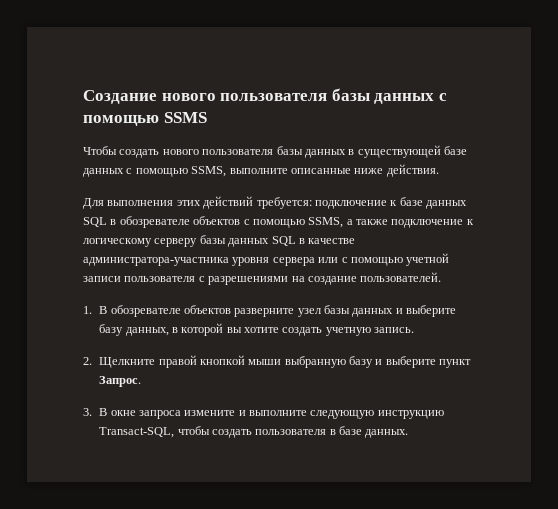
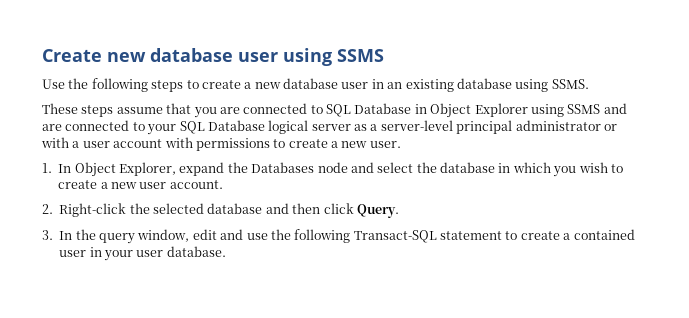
[83,88,447,104] [83,112,207,126] [83,145,467,158] [83,164,439,177] [83,196,467,209] [83,216,474,228] [83,235,356,247] [83,253,450,266] [83,272,442,285] [83,305,457,317] [99,323,415,336] [83,355,472,368] [99,376,142,387] [83,408,444,419] [99,426,409,438] Создание нового пользователя базы данных с помощью SSMS // Чтобы создать нового пользователя базы данных в существующей базе данных с помощью SSMS, выполните описанные ниже действия. // Для выполнения этих действий требуется: подключение к базе данных SQL в обозревателе объектов с помощью SSMS, а также подключение к логическому серверу базы данных SQL в качестве администратора-участника уровня сервера или с помощью учетной записи пользователя с разрешениями на создание пользователей. // 1. В обозревателе объектов разверните узел базы данных и выберите базу данных, в которой вы хотите создать учетную запись. // 2. Щелкните правой кнопкой мыши выбранную базу и выберите пункт Запрос. // 3. В окне запроса измените и выполните следующую инструкцию Transact-SQL, чтобы создать пользователя в базе данных. -> [42,48,384,66] [42,78,589,92] [42,103,627,118] [42,120,617,135] [41,137,401,151] [42,162,623,177] [58,180,223,189] [42,203,399,218] [42,229,635,244] [59,246,226,261] Create new database user using SSMS // Use the following steps to create a new database user in an existing database using SSMS. // These steps assume that you are connected to SQL Database in Object Explorer using SSMS and are connected to your SQL Database logical server as a server-level principal administrator or with a user account with permissions to create a new user. // 1. In Object Explorer, expand the Databases node and select the database in which you wish to create a new user account. // 2. Right-click the selected database and then click Query. // 3. In the query window, edit and use the following Transact-SQL statement to create a contained user in your user database.

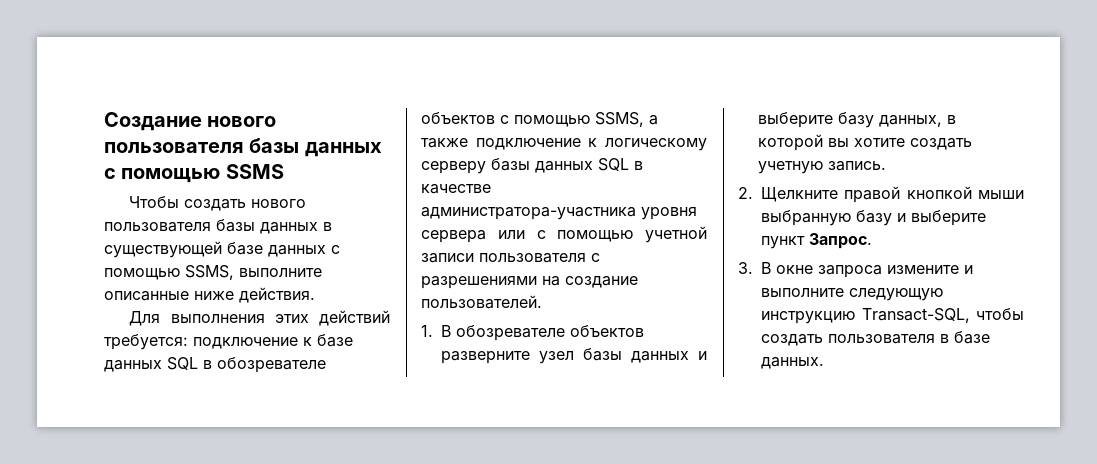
[42,48,384,66] [42,78,589,92] [42,103,627,118] [42,120,617,135] [41,137,401,151] [42,162,623,177] [58,180,223,189] [42,203,399,218] [42,229,635,244] [59,246,226,261] Create new database user using SSMS // Use the following steps to create a new database user in an existing database using SSMS. // These steps assume that you are connected to SQL Database in Object Explorer using SSMS and are connected to your SQL Database logical server as a server-level principal administrator or with a user account with permissions to create a new user. // 1. In Object Explorer, expand the Databases node and select the database in which you wish to create a new user account. // 2. Right-click the selected database and then click Query. // 3. In the query window, edit and use the following Transact-SQL statement to create a contained user in your user database. -> [104,112,277,131] [104,138,382,157] [104,164,284,183] [129,196,307,211] [104,219,332,234] [104,241,340,258] [104,265,322,280] [104,287,315,303] [129,310,390,326] [104,334,353,350] [104,357,326,373] [421,112,658,127] [421,138,707,151] [421,158,643,174] [421,184,491,194] [421,207,697,220] [421,226,707,243] [421,253,600,263] [421,276,638,289] [421,295,542,309] [421,325,644,341] [441,348,707,364] [758,112,956,128] [758,134,972,151] [758,161,886,174] [738,186,1024,203] [761,210,986,226] [761,233,872,249] [738,262,973,278] [761,288,943,301] [761,308,1024,324] [761,331,990,346] [761,357,824,369] Создание нового пользователя базы данных с помощью SSMS // Чтобы создать нового пользователя базы данных в существующей базе данных с помощью SSMS, выполните описанные ниже действия. // Для выполнения этих действий требуется: подключение к базе данных SQL в обозревателе объектов с помощью SSMS, а также подключение к логическому серверу базы данных SQL в качестве администратора-участника уровня сервера или с помощью учетной записи пользователя с разрешениями на создание пользователей. // 1. В обозревателе объектов разверните узел базы данных и выберите базу данных, в которой вы хотите создать учетную запись. // 2. Щелкните правой кнопкой мыши выбранную базу и выберите пункт Запрос. // 3. В окне запроса измените и выполните следующую инструкцию Transact-SQL, чтобы создать пользователя в базе данных.

